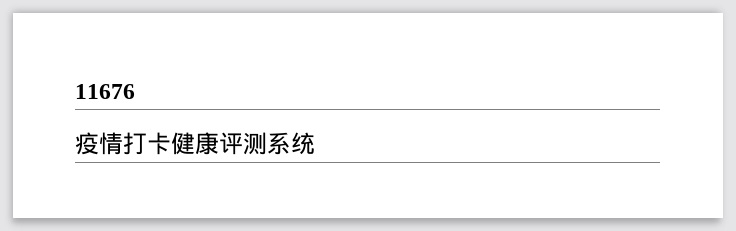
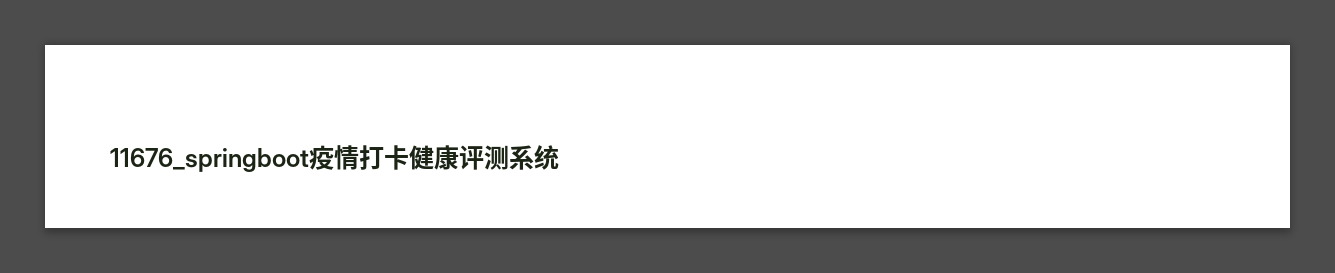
[75,84,135,99] 11676 // -> [110,148,309,172] 11676_springboot

